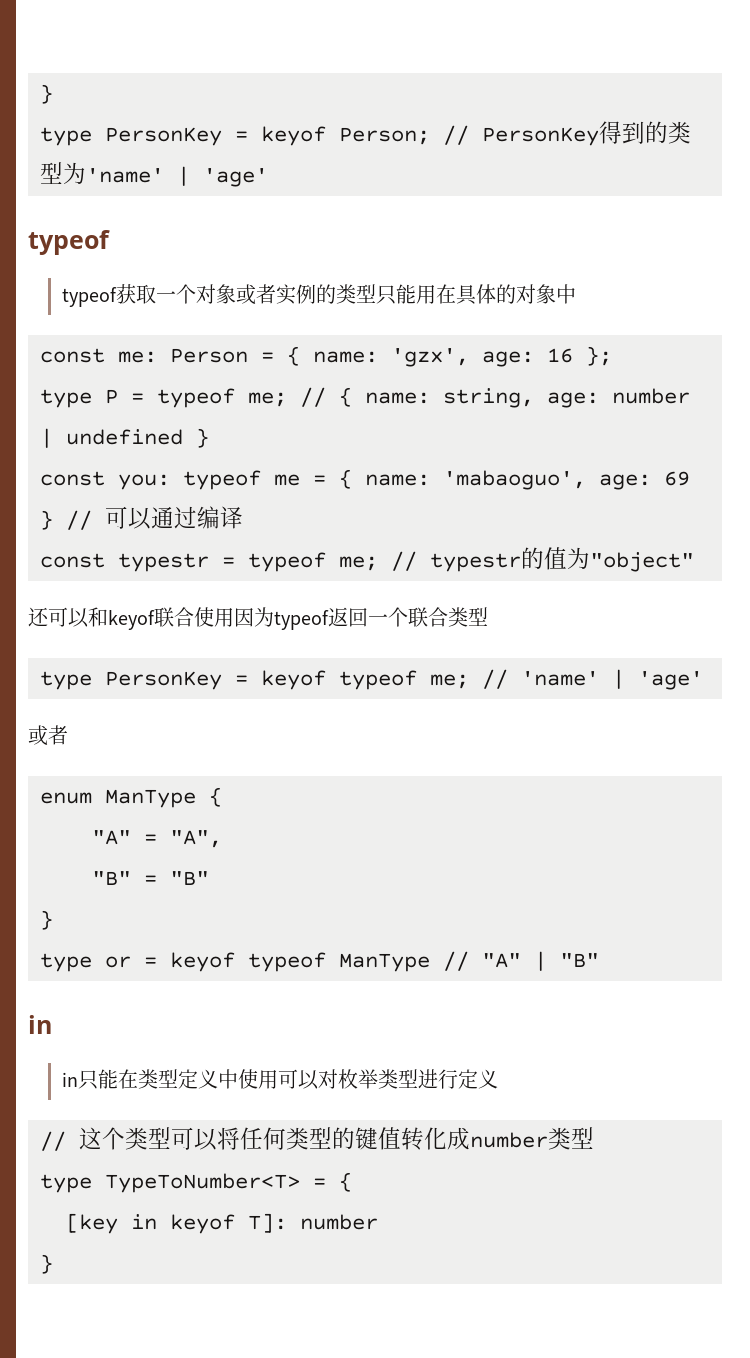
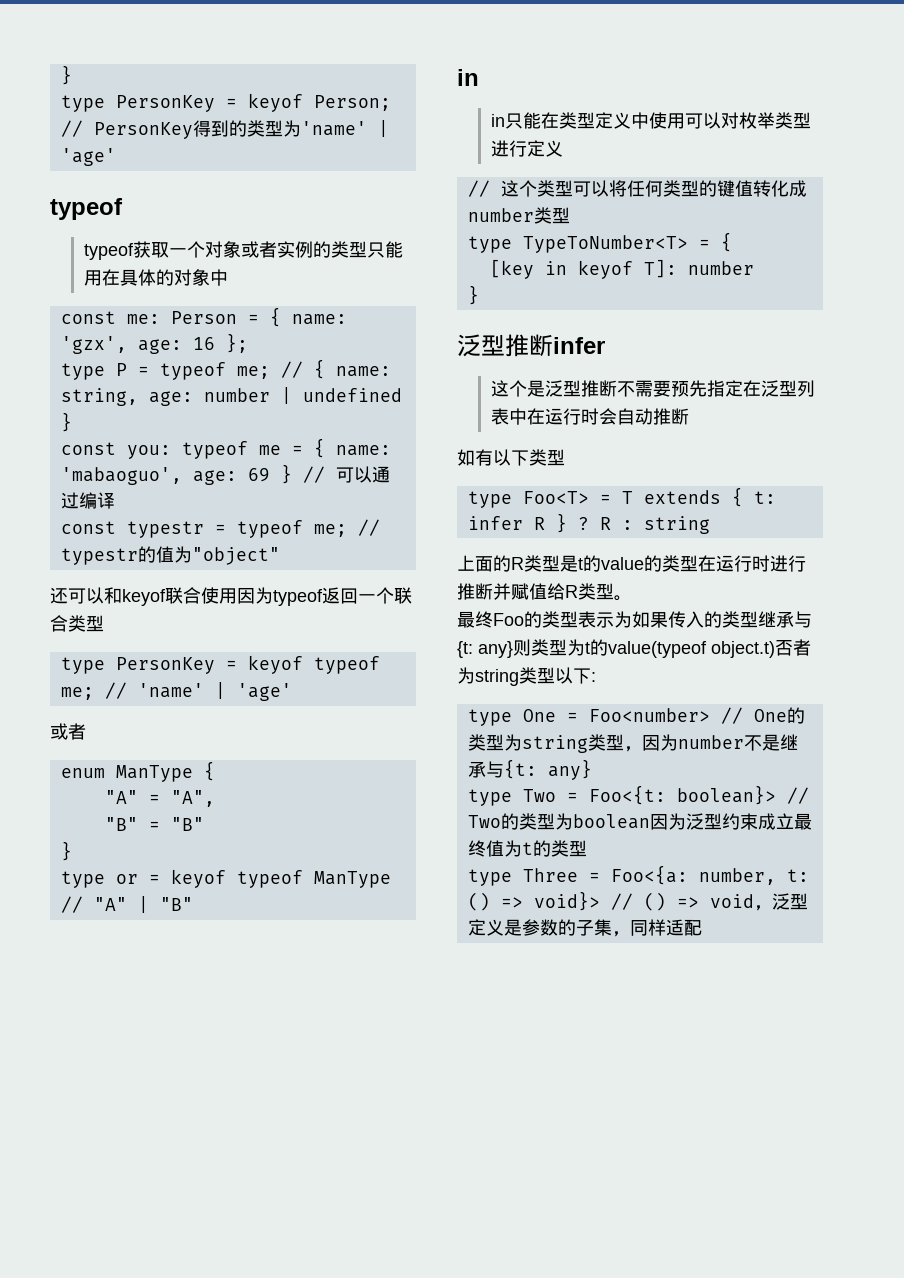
(53, 1264) none -> [457,334,605,357] [491,380,816,397] [491,408,690,425] [457,449,565,466] [467,487,776,508] [467,513,710,534] [457,555,806,572] [457,583,632,601] [457,611,812,628] [457,639,811,658] [457,667,596,686] [467,707,805,726] [467,734,798,753] [467,759,592,780] [467,785,809,806] [467,813,812,830] [467,840,587,857] [467,865,809,886] [467,891,808,911] [467,919,702,937] // 泛型推断infer // 这个是泛型推断不需要预先指定在泛型列表中在运行时会自动推断 // 如有以下类型 // type Foo<T> = T extends { t: infer R } ? R : string // 上面的R类型是t的value的类型在运行时进行推断并赋值给R类型。 // 最终Foo的类型表示为如果传入的类型继承与{t: any}则类型为t的value(typeof object.t)否者为string类型以下: // type One = Foo<number> // One的类型为string类型，因为number不是继承与{t: any} // type Two = Foo<{t: boolean}> // Two的类型为boolean因为泛型约束成立最终值为t的类型 // type Three = Foo<{a: number, t: () => void}> // () => void，泛型定义是参数的子集，同样适配

